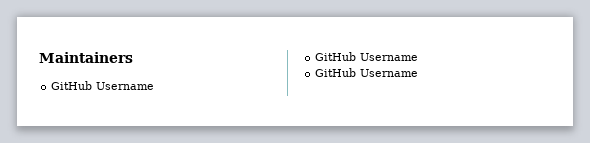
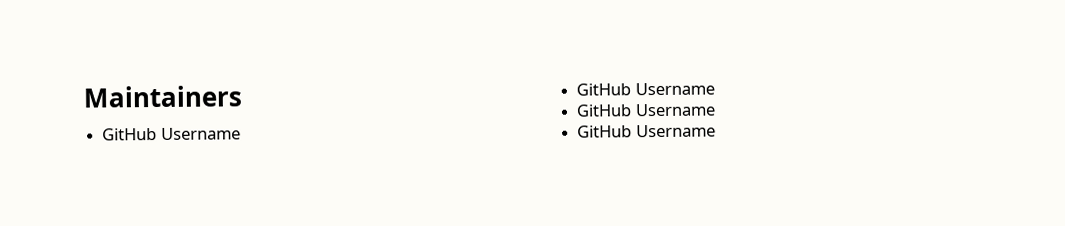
(419, 73) none -> [577,124,716,138] // GitHub Username

